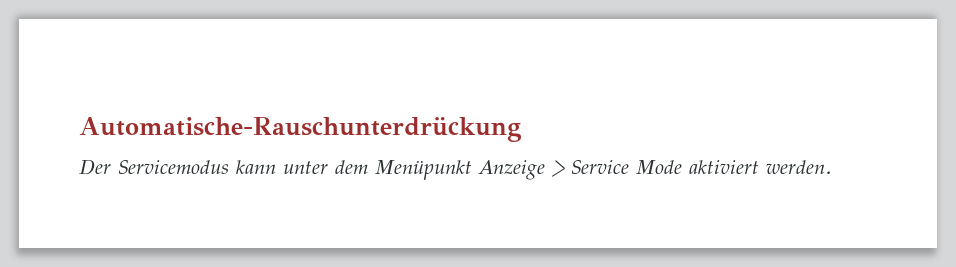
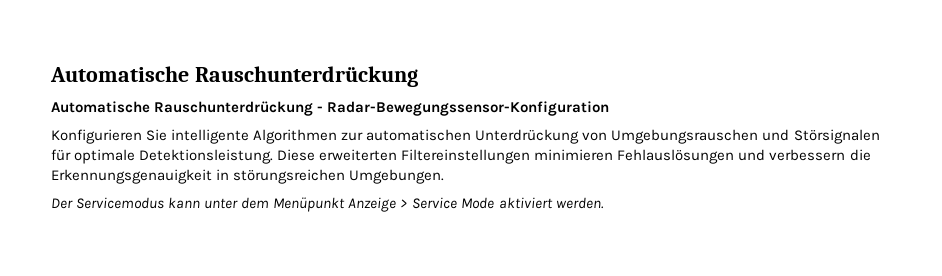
[79,117,522,142] Automatische-Rauschunterdrückung -> [50,66,418,87] [51,101,610,116] [51,129,880,144] [51,149,871,164] [51,169,445,184] Automatische Rauschunterdrückung // Automatische Rauschunterdrückung - Radar-Bewegungssensor-Konfiguration // Konfigurieren Sie intelligente Algorithmen zur automatischen Unterdrückung von Umgebungsrauschen und Störsignalen für optimale Detektionsleistung. Diese erweiterten Filtereinstellungen minimieren Fehlauslösungen und verbessern die Erkennungsgenauigkeit in störungsreichen Umgebungen.

